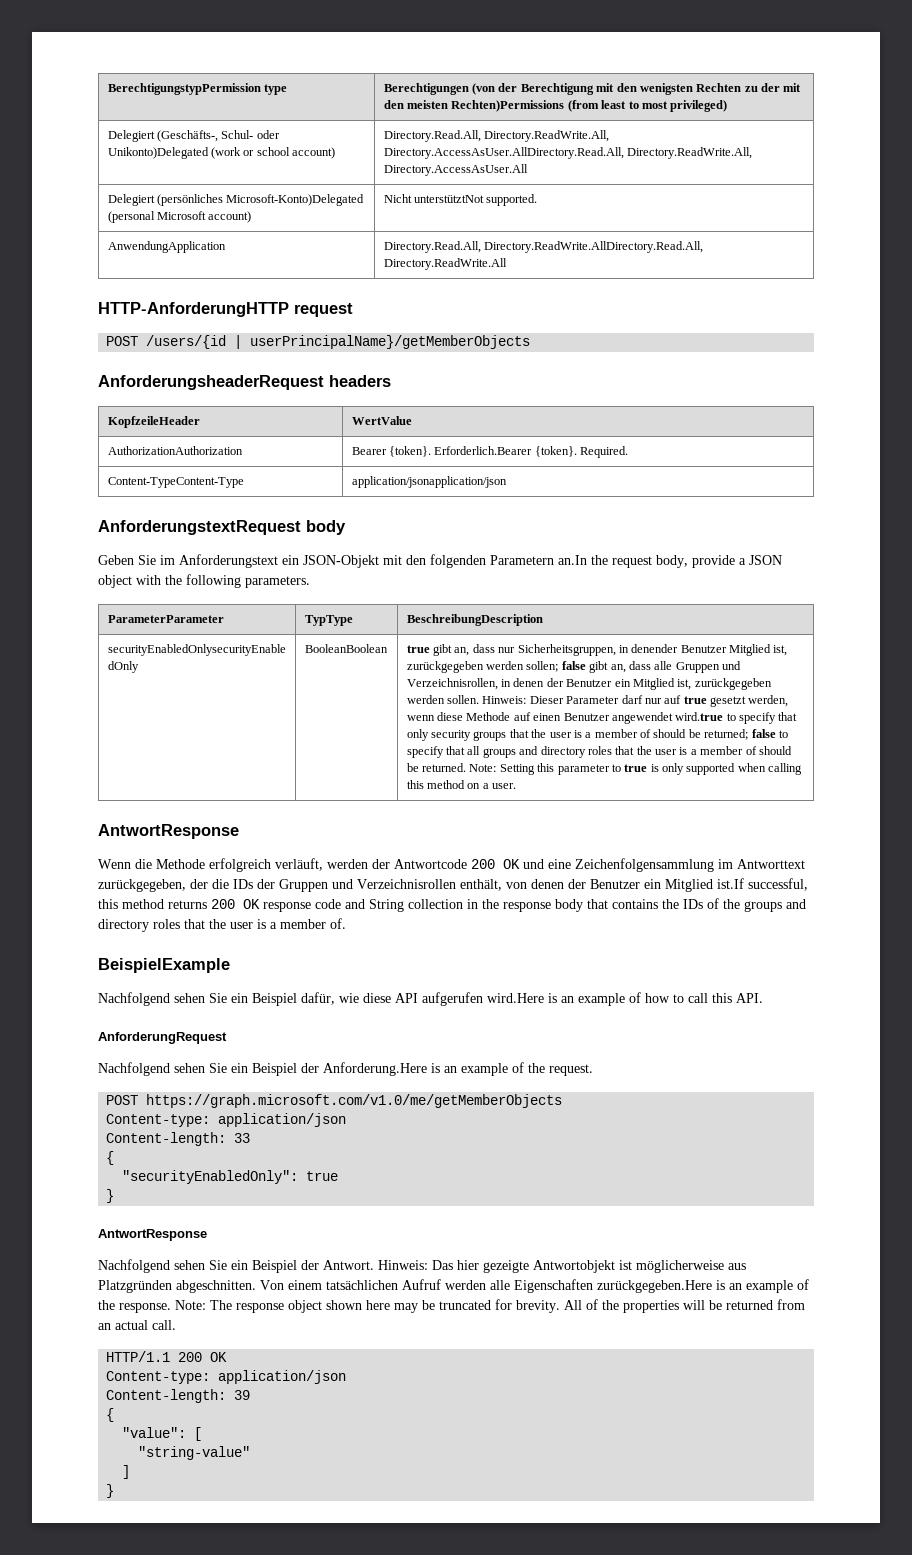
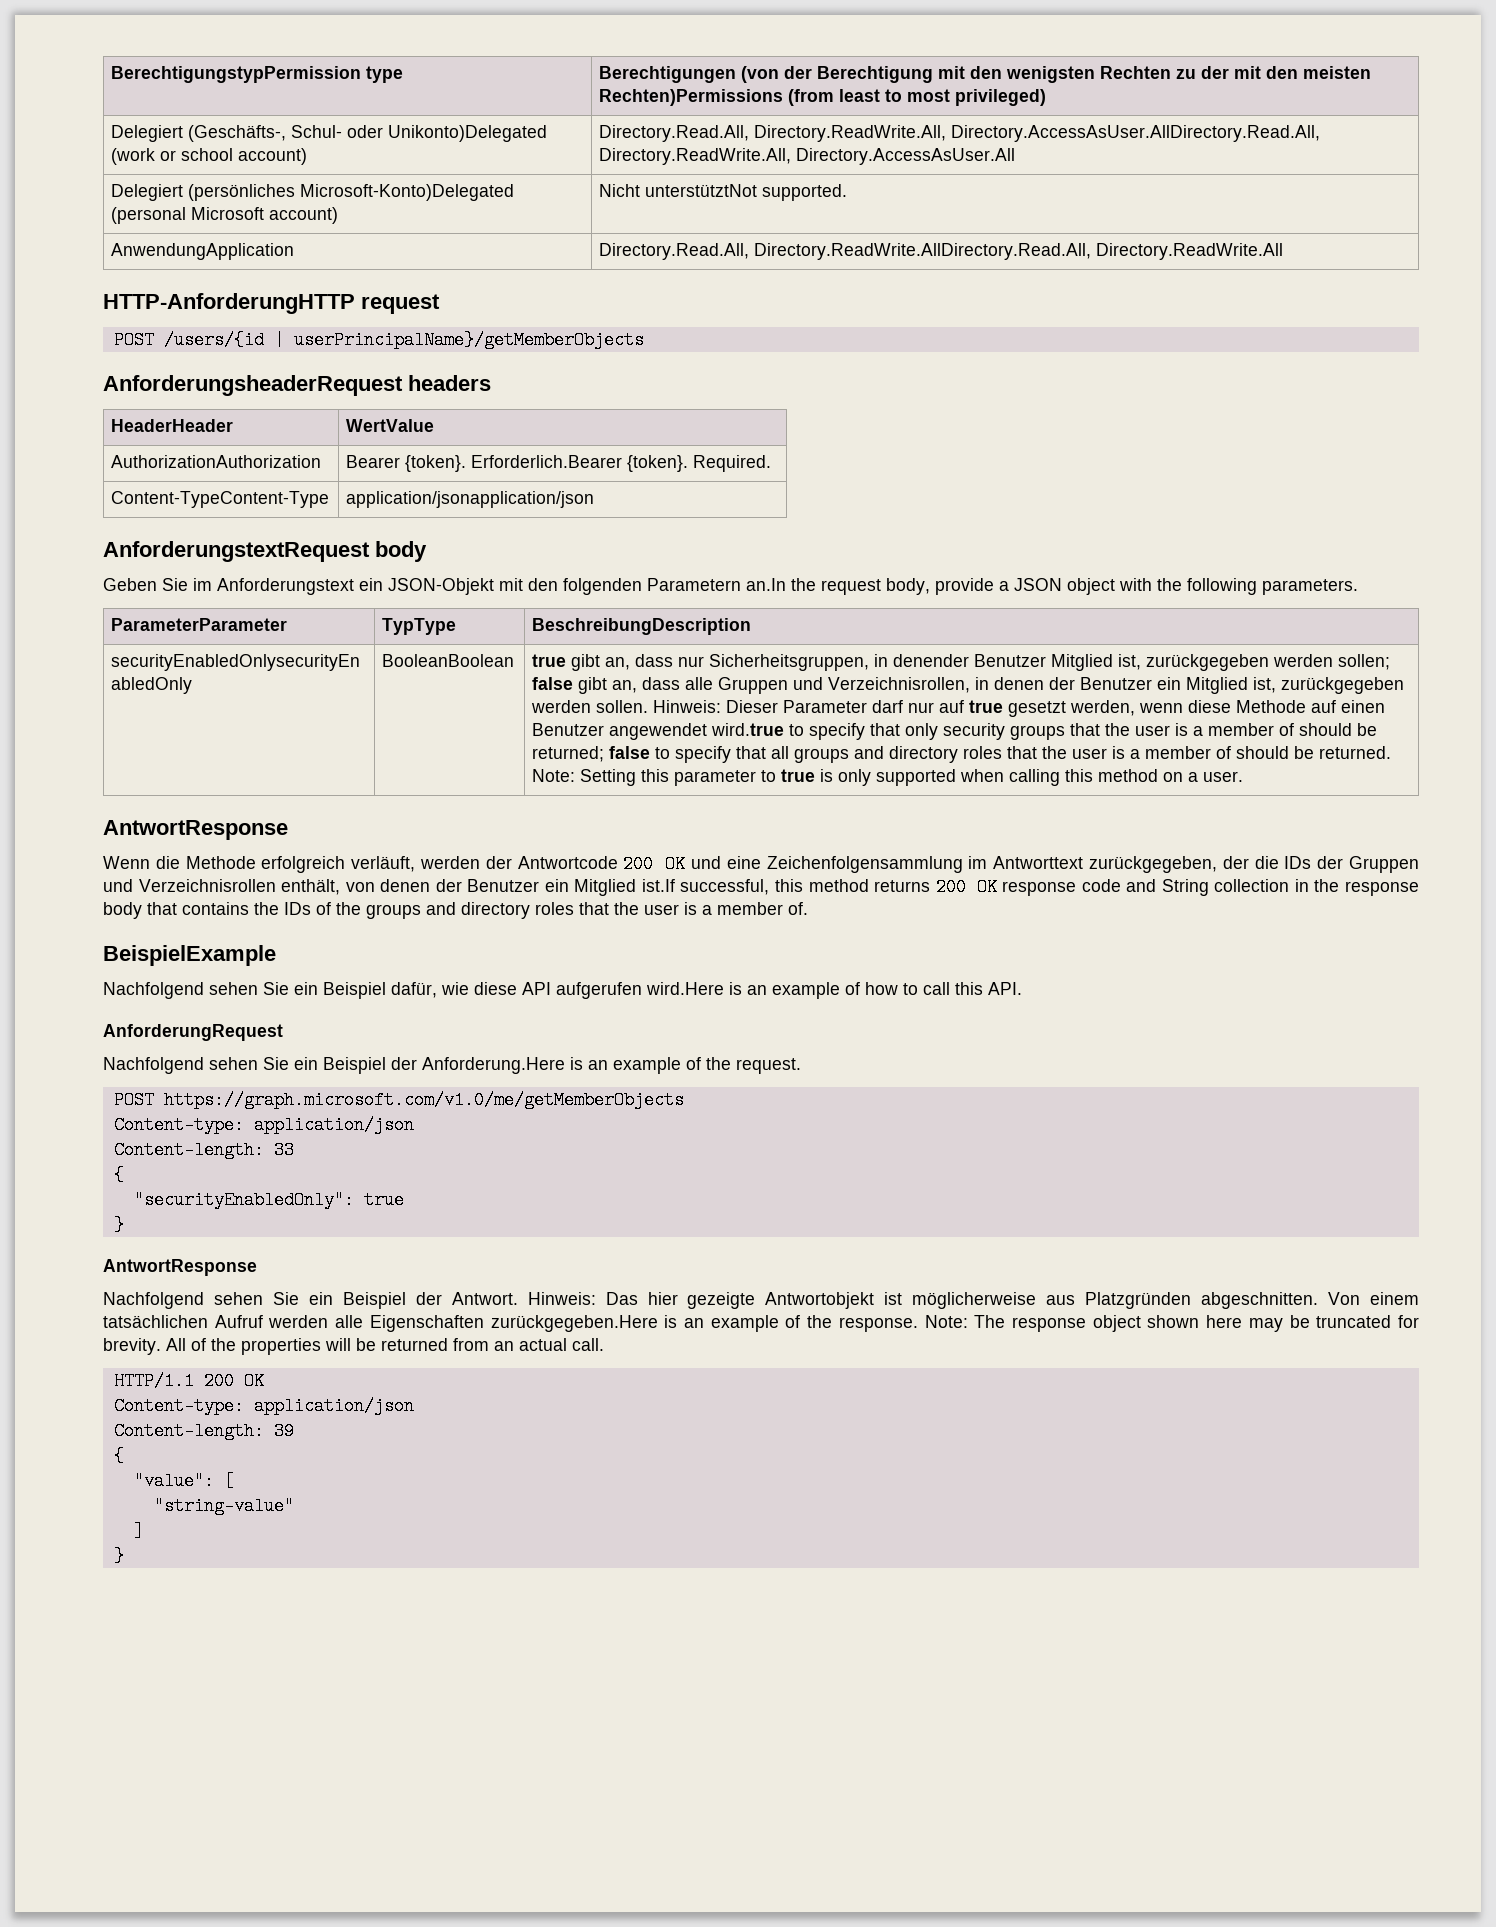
[107,416,200,428] KopfzeileHeader -> [111,419,234,432] HeaderHeader

